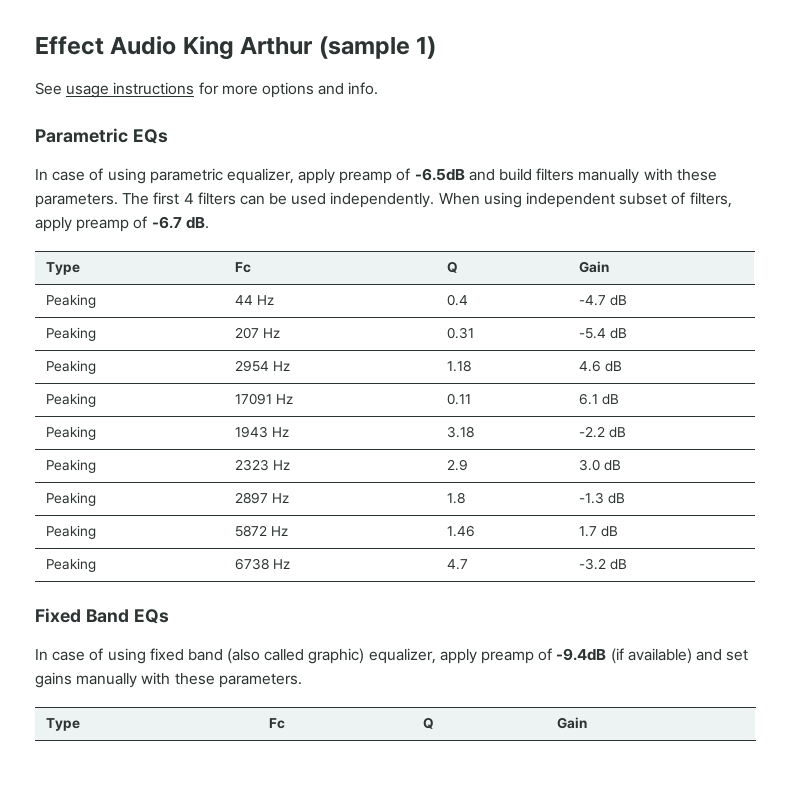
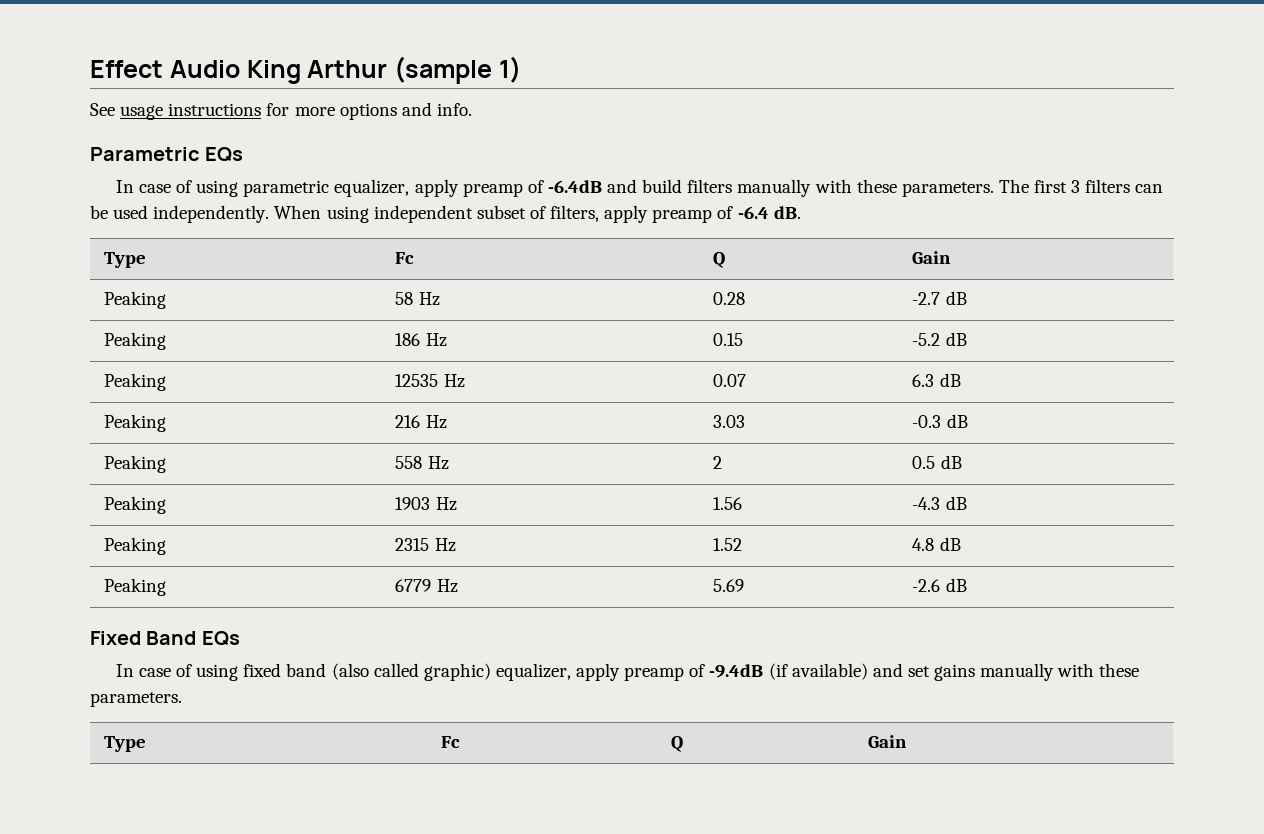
[414,168,465,181] -6.5dB -> [547,180,602,193] -6.4dB
[183,193,194,204] 4 -> [1071,180,1081,193] 3
[151,216,182,229] -6.7 -> [737,206,769,219] -6.4
[235,295,275,305] [447,294,469,306] [579,295,628,306] [46,327,97,341] [235,327,281,339] [447,327,475,339] [579,328,628,339] [46,360,97,374] [235,360,291,372] [447,360,472,372] [579,360,623,372] [46,393,97,407] [235,393,294,405] [447,393,472,405] [579,393,620,405] [46,426,97,440] [235,426,290,438] [447,426,475,438] [579,426,627,438] [46,459,97,473] [235,459,291,471] [447,459,469,471] [579,459,622,471] [46,492,97,506] [235,492,290,504] [447,492,466,504] [579,492,626,504] [46,525,97,539] [235,525,289,537] [447,525,476,537] [579,526,619,537] [46,558,97,572] [235,558,291,570] [447,559,469,570] [579,558,607,570] 44 Hz | 0.4 | -4.7 dB // Peaking | 207 Hz | 0.31 | -5.4 dB // Peaking | 2954 Hz | 1.18 | 4.6 dB // Peaking | 17091 Hz | 0.11 | 6.1 dB // Peaking | 1943 Hz | 3.18 | -2.2 dB // Peaking | 2323 Hz | 2.9 | 3.0 dB // Peaking | 2897 Hz | 1.8 | -1.3 dB // Peaking | 5872 Hz | 1.46 | 1.7 dB // Peaking | 6738 Hz | 4.7 | -3.2 -> [395,292,440,306] [713,292,746,305] [912,291,967,305] [104,332,167,350] [395,333,447,347] [713,333,744,346] [912,332,967,346] [104,373,167,391] [395,374,465,388] [713,374,747,387] [912,373,961,387] [104,414,167,432] [395,415,447,429] [713,415,746,428] [912,414,968,428] [104,455,167,473] [395,456,449,470] [713,456,723,469] [912,455,962,469] [104,496,167,514] [395,497,457,511] [713,497,743,510] [912,496,967,510] [104,537,167,555] [395,538,456,552] [713,538,743,551] [912,537,961,551] [104,578,167,596] [395,579,458,593] [713,579,745,592] [912,579,941,592] 58 Hz | 0.28 | -2.7 dB // Peaking | 186 Hz | 0.15 | -5.2 dB // Peaking | 12535 Hz | 0.07 | 6.3 dB // Peaking | 216 Hz | 3.03 | -0.3 dB // Peaking | 558 Hz | 2 | 0.5 dB // Peaking | 1903 Hz | 1.56 | -4.3 dB // Peaking | 2315 Hz | 1.52 | 4.8 dB // Peaking | 6779 Hz | 5.69 | -2.6

